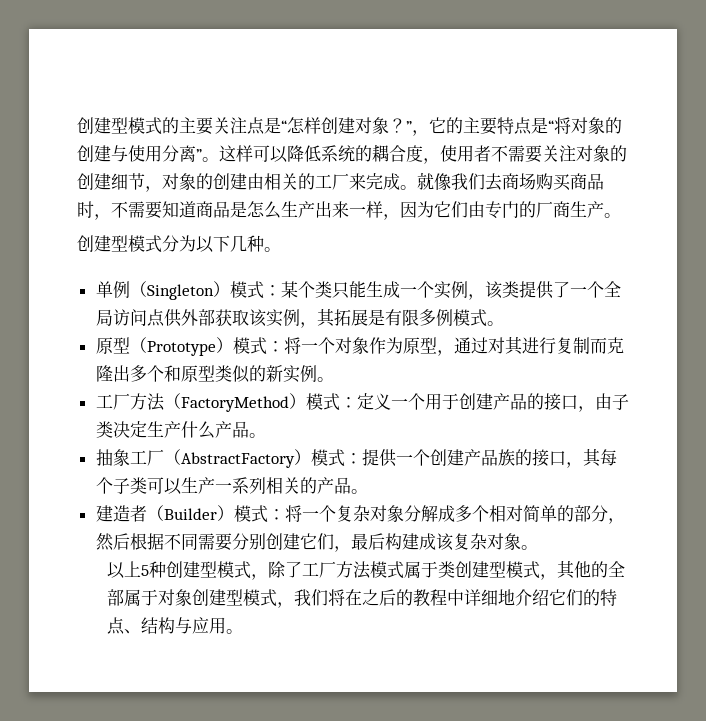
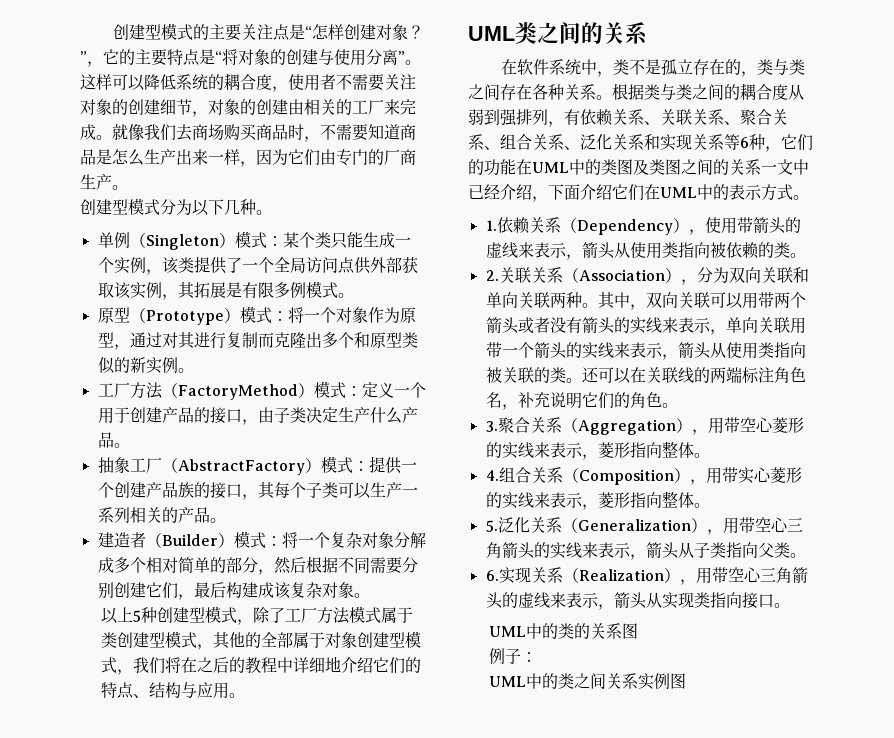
(244, 631) none -> [468,22,647,45] [501,59,806,77] [468,83,804,100] [468,109,788,127] [468,134,813,152] [468,159,809,176] [468,184,809,202] [485,217,801,235] [485,242,806,260] [485,267,809,285] [485,292,806,310] [485,317,806,335] [485,342,806,360] [485,367,806,384] [485,392,678,410] [485,417,804,435] [485,441,710,460] [485,467,802,485] [485,491,710,510] [485,517,803,535] [485,542,806,560] [485,567,808,585] [485,592,790,610] [488,623,638,639] [488,648,537,664] [488,673,686,690] // UML类之间的关系 // 在软件系统中，类不是孤立存在的，类与类之间存在各种关系。根据类与类之间的耦合度从弱到强排列，有依赖关系、关联关系、聚合关系、组合关系、泛化关系和实现关系等6种，它们的功能在UML中的类图及类图之间的关系一文中已经介绍，下面介绍它们在UML中的表示方式。 // 1.依赖关系（Dependency），使用带箭头的虚线来表示，箭头从使用类指向被依赖的类。 // 2.关联关系（Association），分为双向关联和单向关联两种。其中，双向关联可以用带两个箭头或者没有箭头的实线来表示，单向关联用带一个箭头的实线来表示，箭头从使用类指向被关联的类。还可以在关联线的两端标注角色名，补充说明它们的角色。 // 3.聚合关系（Aggregation），用带空心菱形的实线来表示，菱形指向整体。 // 4.组合关系（Composition），用带实心菱形的实线来表示，菱形指向整体。 // 5.泛化关系（Generalization），用带空心三角箭头的实线来表示，箭头从子类指向父类。 // 6.实现关系（Realization），用带空心三角箭头的虚线来表示，箭头从实现类指向接口。 // UML中的类的关系图 // 例子： // UML中的类之间关系实例图

